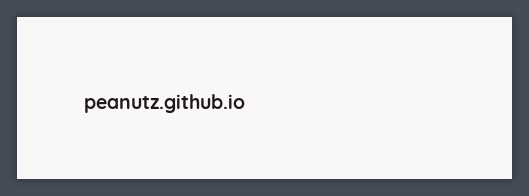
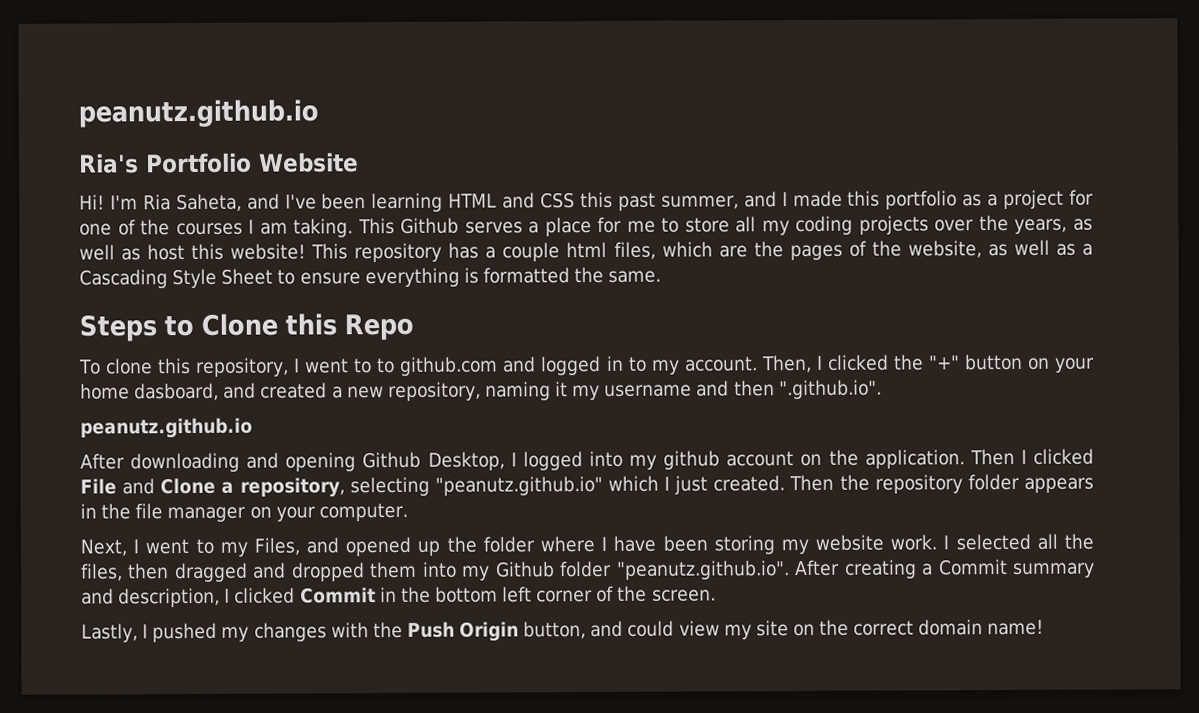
[84,94,245,113] peanutz.github.io -> [78,99,319,128] [79,152,359,174] [79,189,1094,213] [79,215,1093,238] [79,239,1093,263] [79,266,662,289] [79,313,414,342] [79,353,1096,377] [80,379,882,402] [80,417,253,439] [80,448,1095,473] [80,473,1094,498] [80,502,408,523] [80,533,1094,557] [81,559,1095,583] [81,585,716,608] [81,619,1045,643] peanutz.github.io // Ria's Portfolio Website // Hi! I'm Ria Saheta, and I've been learning HTML and CSS this past summer, and I made this portfolio as a project for one of the courses I am taking. This Github serves a place for me to store all my coding projects over the years, as well as host this website! This repository has a couple html files, which are the pages of the website, as well as a Cascading Style Sheet to ensure everything is formatted the same. // Steps to Clone this Repo // To clone this repository, I went to to github.com and logged in to my account. Then, I clicked the "+" button on your home dasboard, and created a new repository, naming it my username and then ".github.io". // peanutz.github.io // After downloading and opening Github Desktop, I logged into my github account on the application. Then I clicked File and Clone a repository, selecting "peanutz.github.io" which I just created. Then the repository folder appears in the file manager on your computer. // Next, I went to my Files, and opened up the folder where I have been storing my website work. I selected all the files, then dragged and dropped them into my Github folder "peanutz.github.io". After creating a Commit summary and description, I clicked Commit in the bottom left corner of the screen. // Lastly, I pushed my changes with the Push Origin button, and could view my site on the correct domain name!

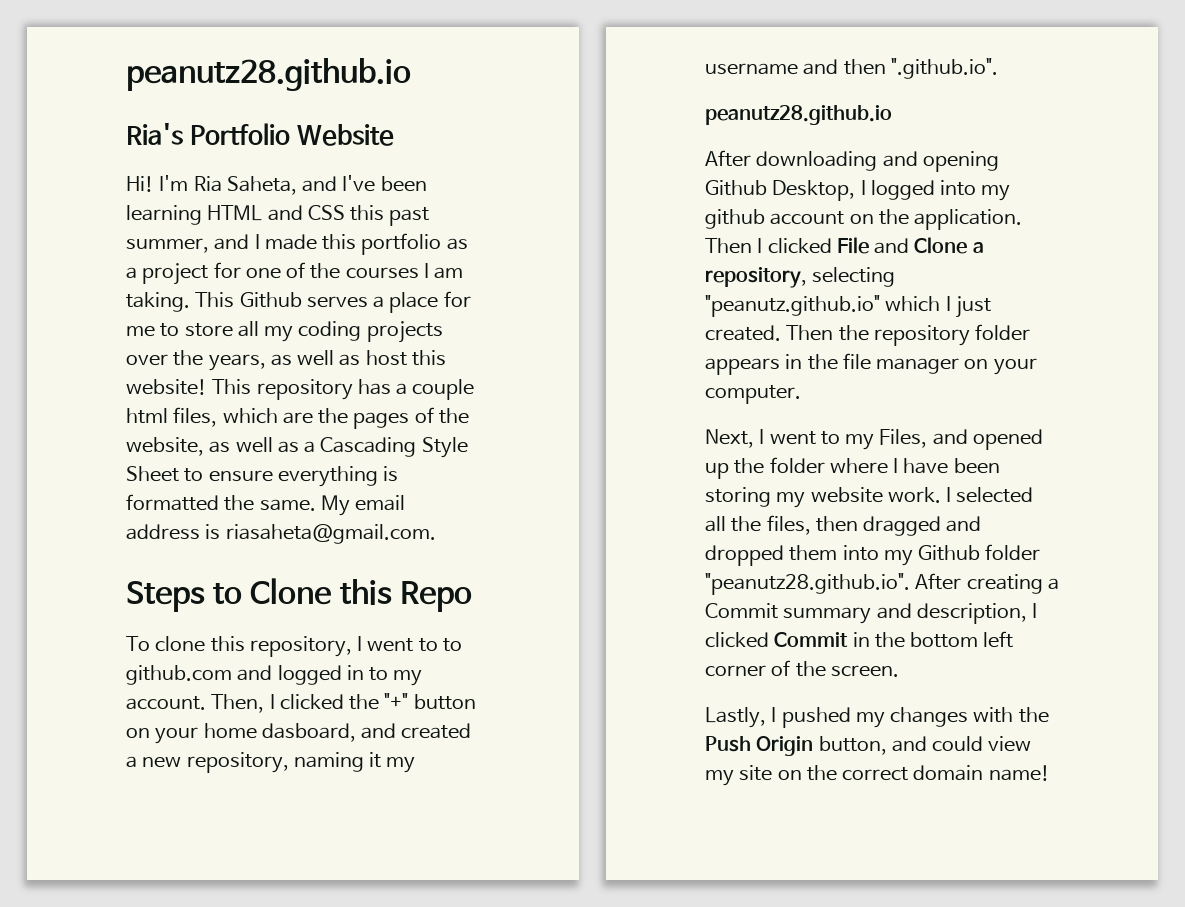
[78,99,319,128] peanutz.github.io -> [126,58,411,91] peanutz28.github.io
(662, 276) none -> [320,495,406,516] [126,524,436,544] My email address is riasaheta@gmail.com.
[80,417,253,439] peanutz.github.io -> [705,105,892,125] peanutz28.github.io
[615,560,790,580] "peanutz.github.io". -> [705,573,910,595] "peanutz28.github.io".

